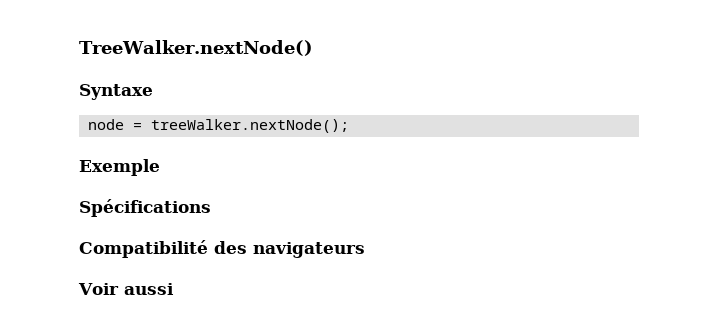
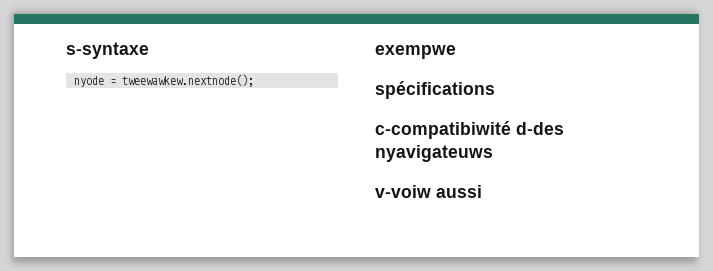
[79,40,313,56] [79,84,153,100] [88,119,349,133] [79,159,160,176] [79,199,211,217] [79,240,365,258] [78,283,119,295] TreeWalker.nextNode() // Syntaxe // node = treeWalker.nextNode(); // Exemple // Spécifications // Compatibilité des navigateurs // Voir -> [66,42,149,59] [73,74,254,87] [375,45,456,59] [375,81,495,99] [375,121,564,139] [375,145,493,162] [375,185,431,198] s-syntaxe // nyode = tweewawkew.nextnode(); // exempwe // spécifications // c-compatibiwité d-des nyavigateuws // v-voiw

